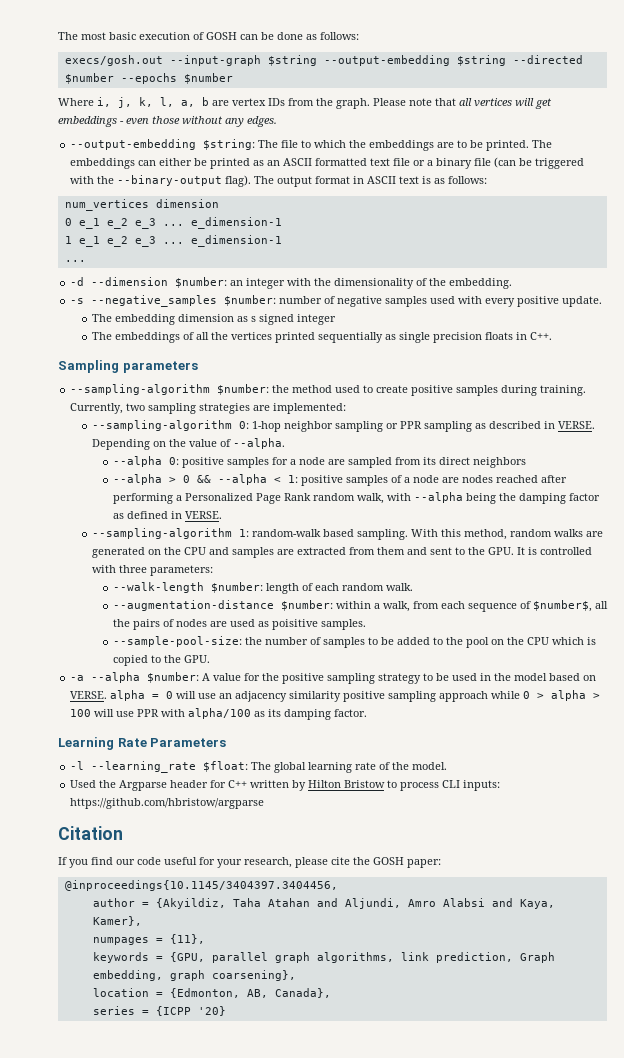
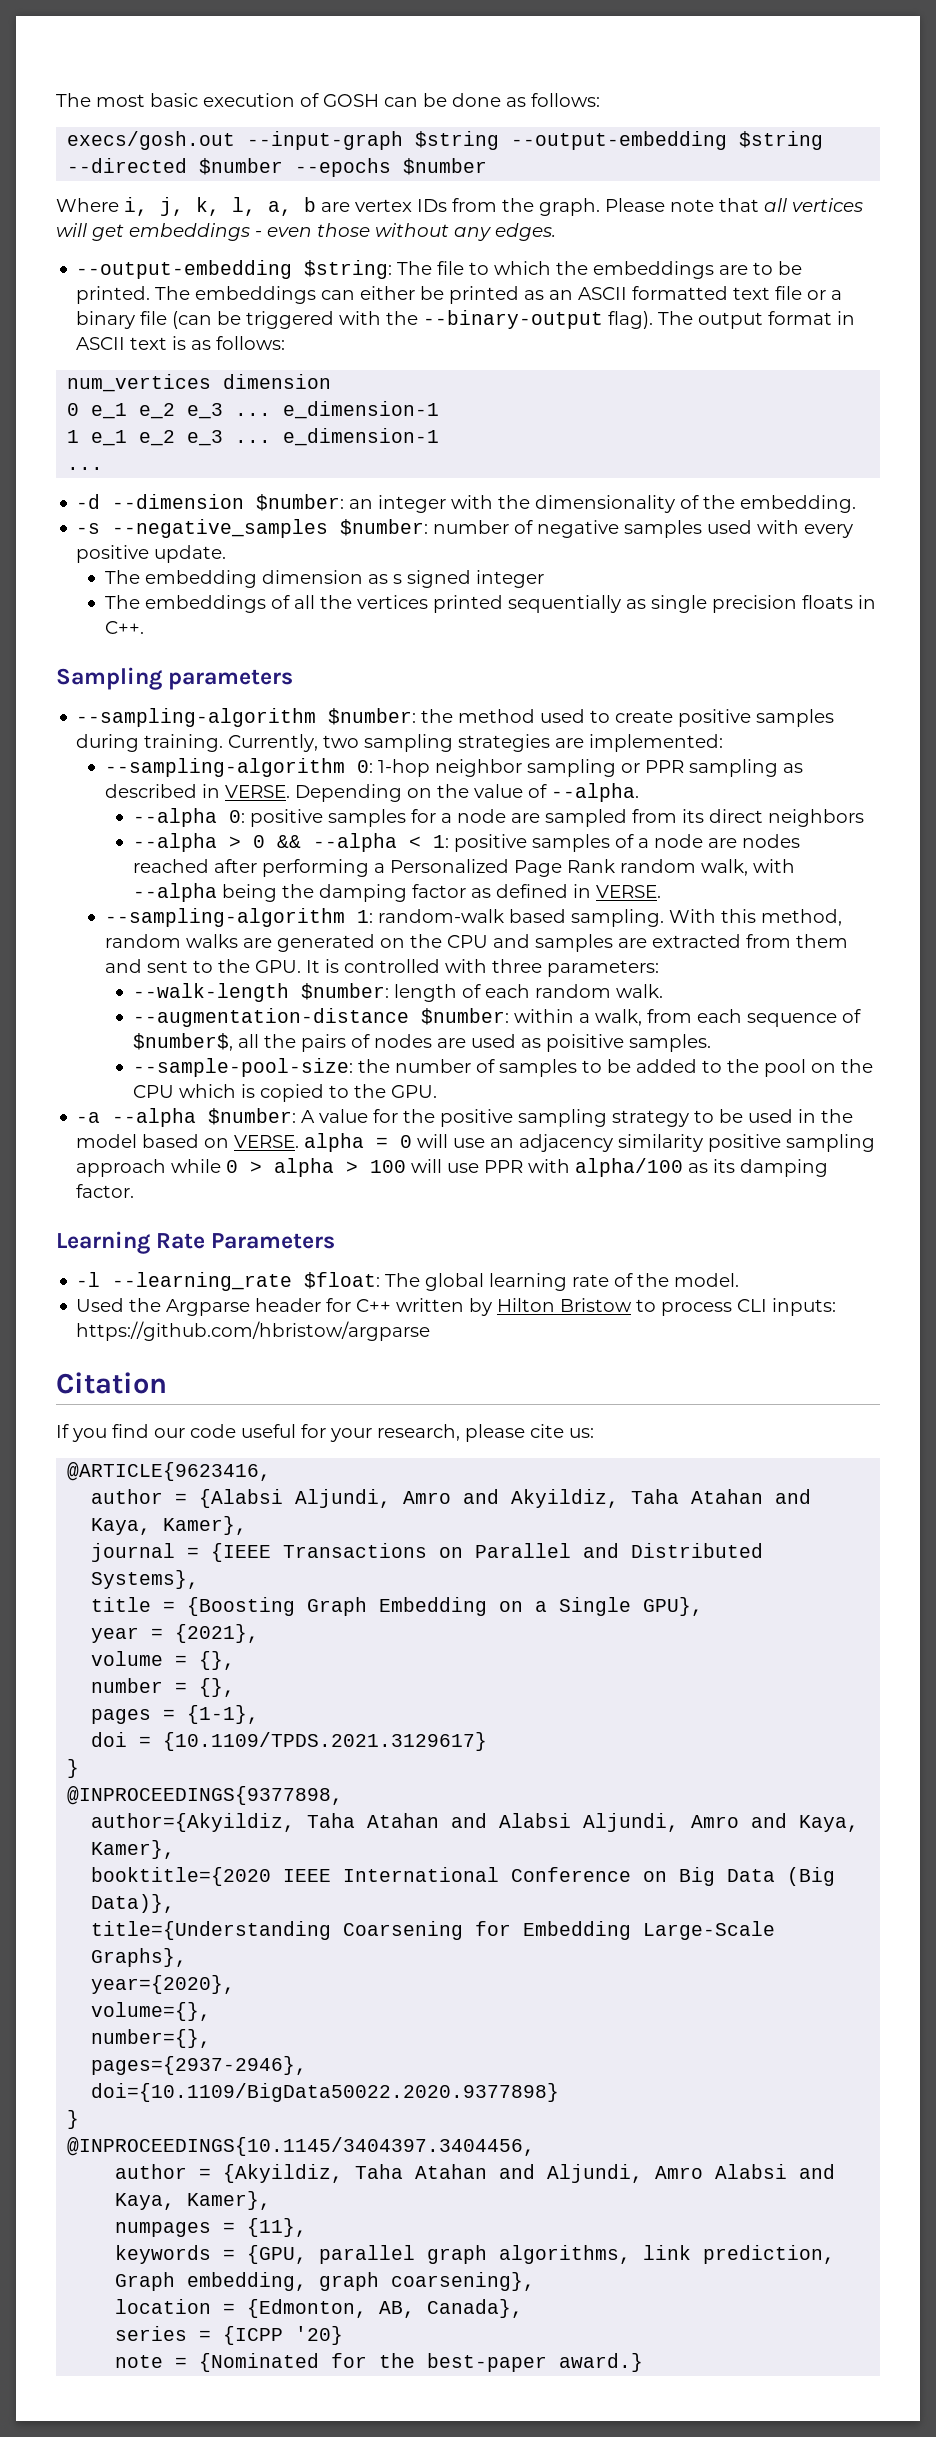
[353,857,441,868] [64,880,338,891] the GOSH paper: // @inproceedings{10.1145/3404397.3404456, -> [569,1428,594,1438] [67,1462,272,1481] [91,1489,812,1508] [91,1516,248,1535] [91,1543,764,1562] [91,1570,200,1589] [91,1597,704,1616] [91,1624,260,1643] [91,1651,236,1670] [91,1678,236,1697] [91,1705,260,1724] [91,1732,488,1751] [67,1759,80,1778] [67,1786,344,1805] [91,1813,860,1832] [91,1840,176,1859] [91,1867,836,1886] [91,1894,176,1913] [91,1921,776,1940] [91,1948,188,1967] [91,1975,236,1994] [91,2002,212,2021] [91,2029,212,2048] [91,2056,308,2075] [91,2083,560,2102] [67,2110,80,2129] [67,2137,536,2156] us: // @ARTICLE{9623416, // author = {Alabsi Aljundi, Amro and Akyildiz, Taha Atahan and Kaya, Kamer}, // journal = {IEEE Transactions on Parallel and Distributed Systems}, // title = {Boosting Graph Embedding on a Single GPU}, // year = {2021}, // volume = {}, // number = {}, // pages = {1-1}, // doi = {10.1109/TPDS.2021.3129617} // } // @INPROCEEDINGS{9377898, // author={Akyildiz, Taha Atahan and Alabsi Aljundi, Amro and Kaya, Kamer}, // booktitle={2020 IEEE International Conference on Big Data (Big Data)}, // title={Understanding Coarsening for Embedding Large-Scale Graphs}, // year={2020}, // volume={}, // number={}, // pages={2937-2946}, // doi={10.1109/BigData50022.2020.9377898} // } // @INPROCEEDINGS{10.1145/3404397.3404456,
(226, 1011) none -> [115,2353,644,2372] // note = {Nominated for the best-paper award.}

